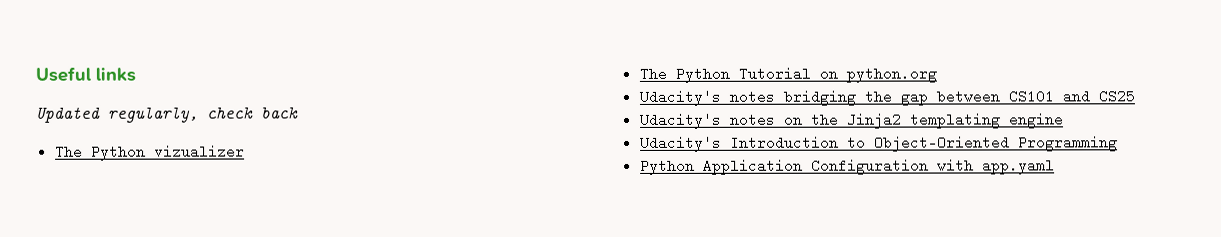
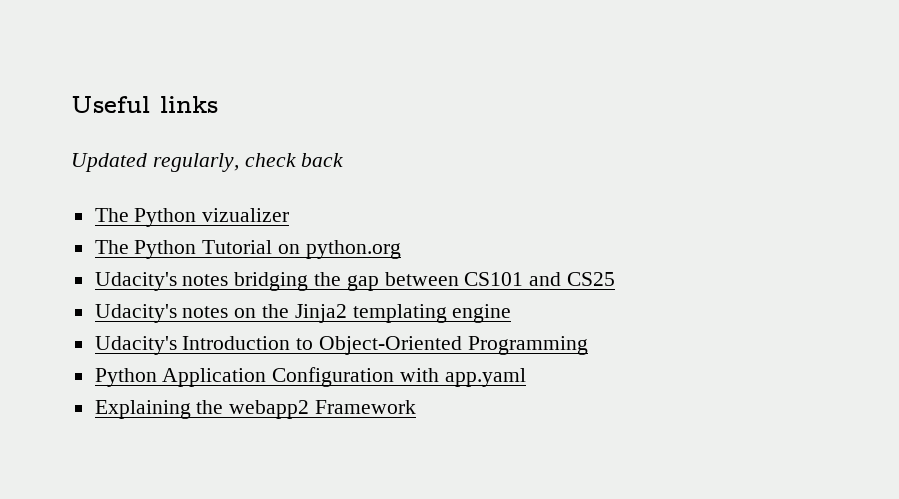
(1055, 166) none -> [94,400,417,419] // Explaining the webapp2 Framework

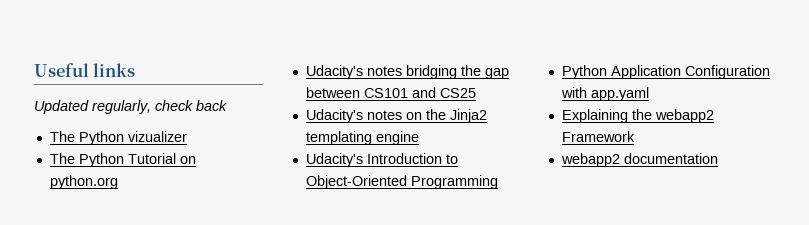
(417, 407) none -> [560,153,718,167] // webapp2 documentation

